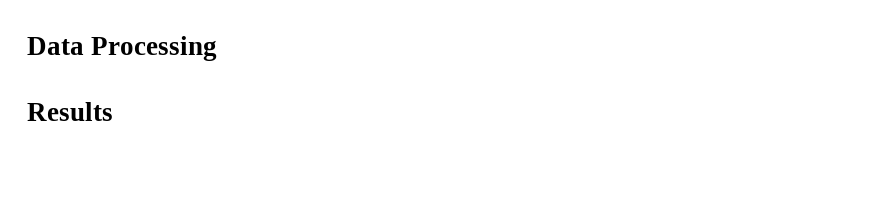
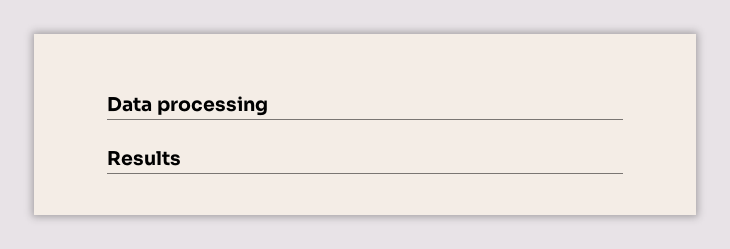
[91,36,218,61] Processing -> [157,96,269,116] processing

